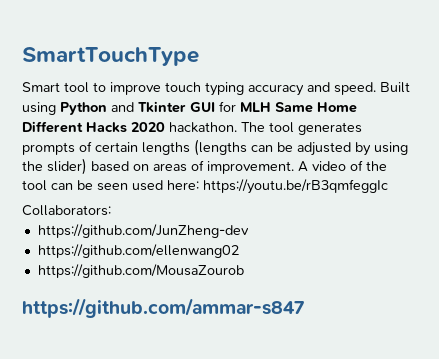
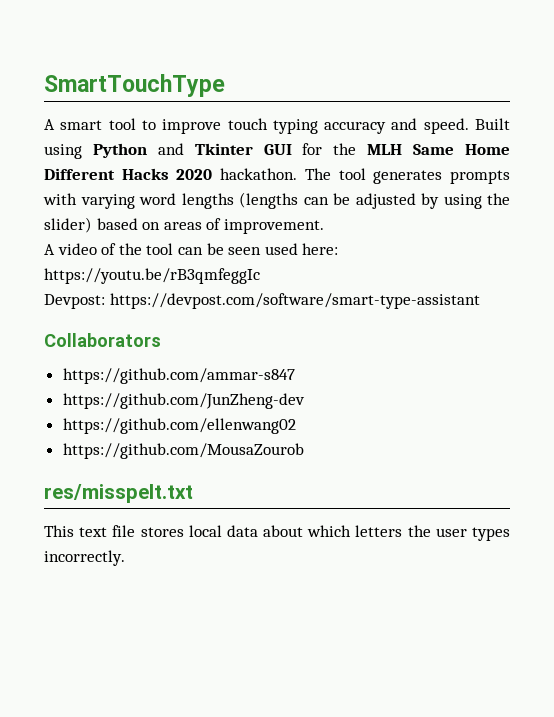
[22,82,60,92] Smart -> [44,119,103,130] A smart
(236, 106) none -> [333,143,357,155] the
[79,141,138,152] of certain -> [43,193,176,209] with varying word
(294, 167) none -> (324, 226) //
[22,205,111,216] Collaborators: -> [44,293,480,309] [44,333,161,347] [62,368,295,384] Devpost: https://devpost.com/software/smart-type-assistant // Collaborators // https://github.com/ammar-s847
[22,298,305,318] https://github.com/ammar-s847 -> [44,484,193,503] [44,525,511,541] [44,550,125,566] res/misspelt.txt // This text file stores local data about which letters the user types incorrectly.

